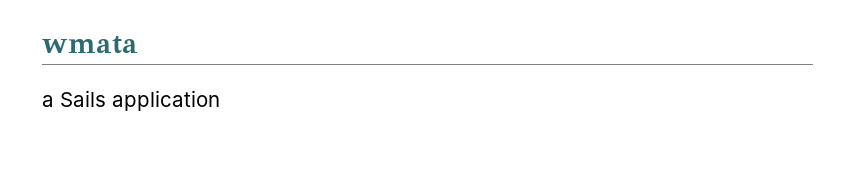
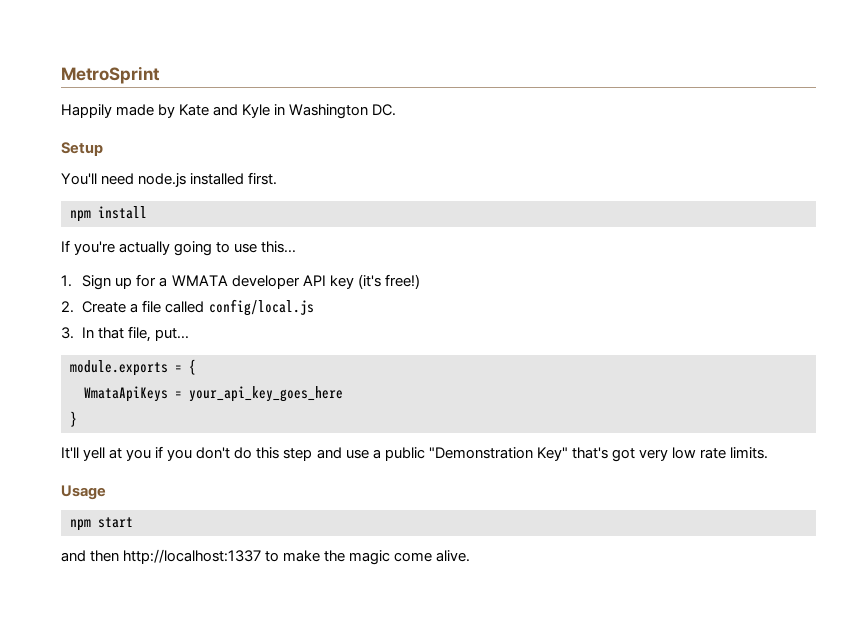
[42,36,138,54] [42,90,220,111] wmata // a Sails application -> [61,66,160,84] [61,104,397,119] [61,142,103,156] [61,172,278,187] [70,206,147,222] [61,240,297,256] [61,274,420,290] [61,299,314,316] [61,326,190,342] [70,359,196,376] [84,386,343,402] [70,411,77,427] [61,446,769,462] [61,485,106,500] [70,517,133,531] [61,549,471,565] MetroSprint // Happily made by Kate and Kyle in Washington DC. // Setup // You'll need node.js installed first. // npm install // If you're actually going to use this... // 1. Sign up for a WMATA developer API key (it's free!) // 2. Create a file called config/local.js // 3. In that file, put... // module.exports = { // WmataApiKeys = your_api_key_goes_here // } // It'll yell at you if you don't do this step and use a public "Demonstration Key" that's got very low rate limits. // Usage // npm start // and then http://localhost:1337 to make the magic come alive.

